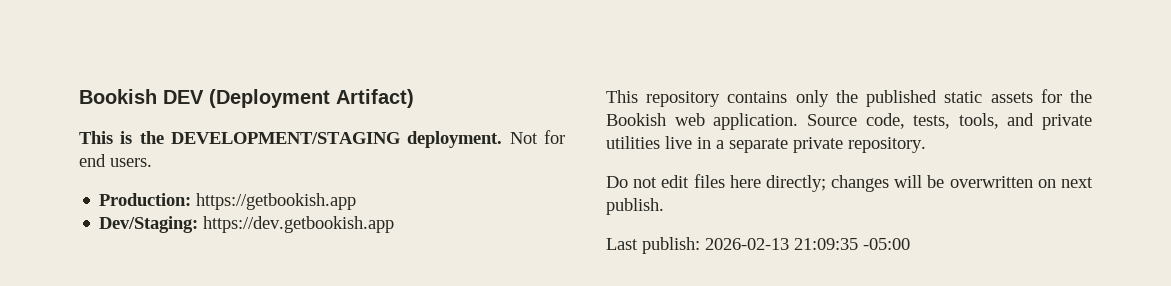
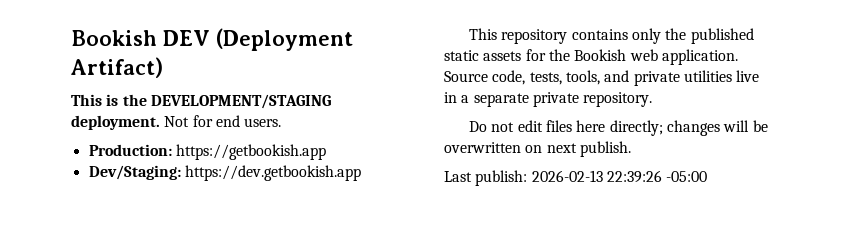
[794,238,858,250] 21:09:35 -> [606,170,662,183] 22:39:26

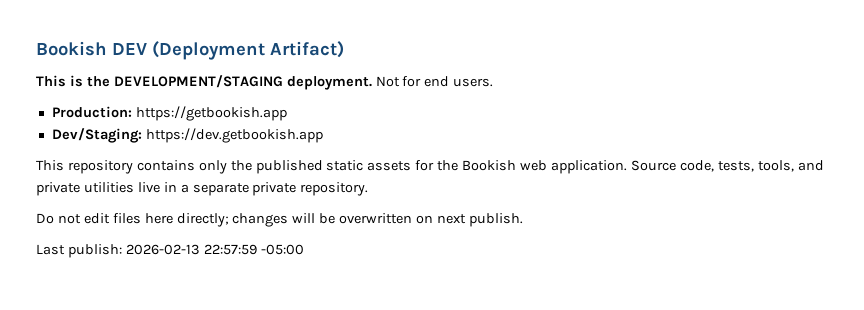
[606,170,662,183] 22:39:26 -> [203,244,257,255] 22:57:59

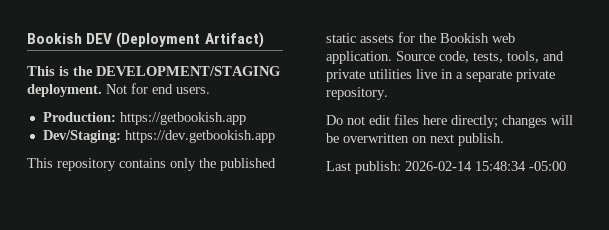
[125,244,257,255] 2026-02-13 22:57:59 -> [405,161,526,171] 2026-02-14 15:48:34

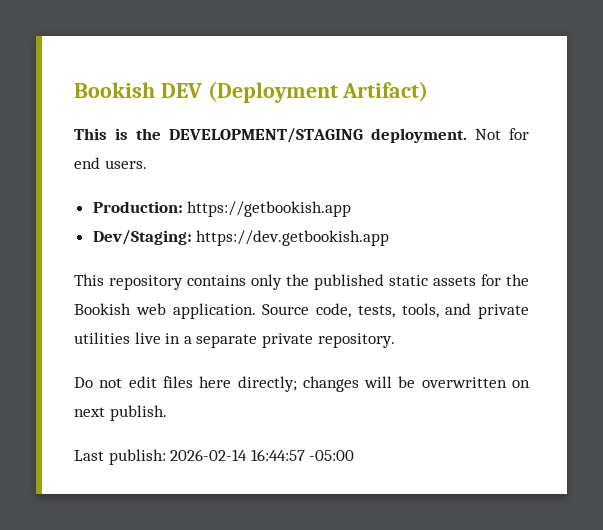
[475,161,526,171] 15:48:34 -> [250,449,305,461] 16:44:57

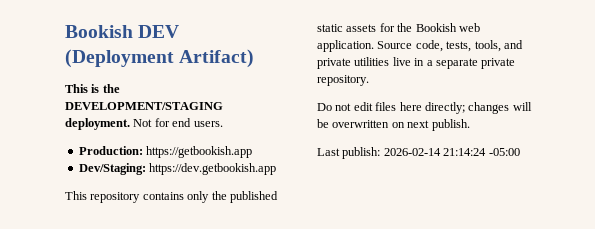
[250,449,305,461] 16:44:57 -> [443,148,487,156] 21:14:24

